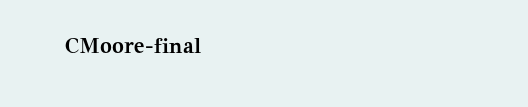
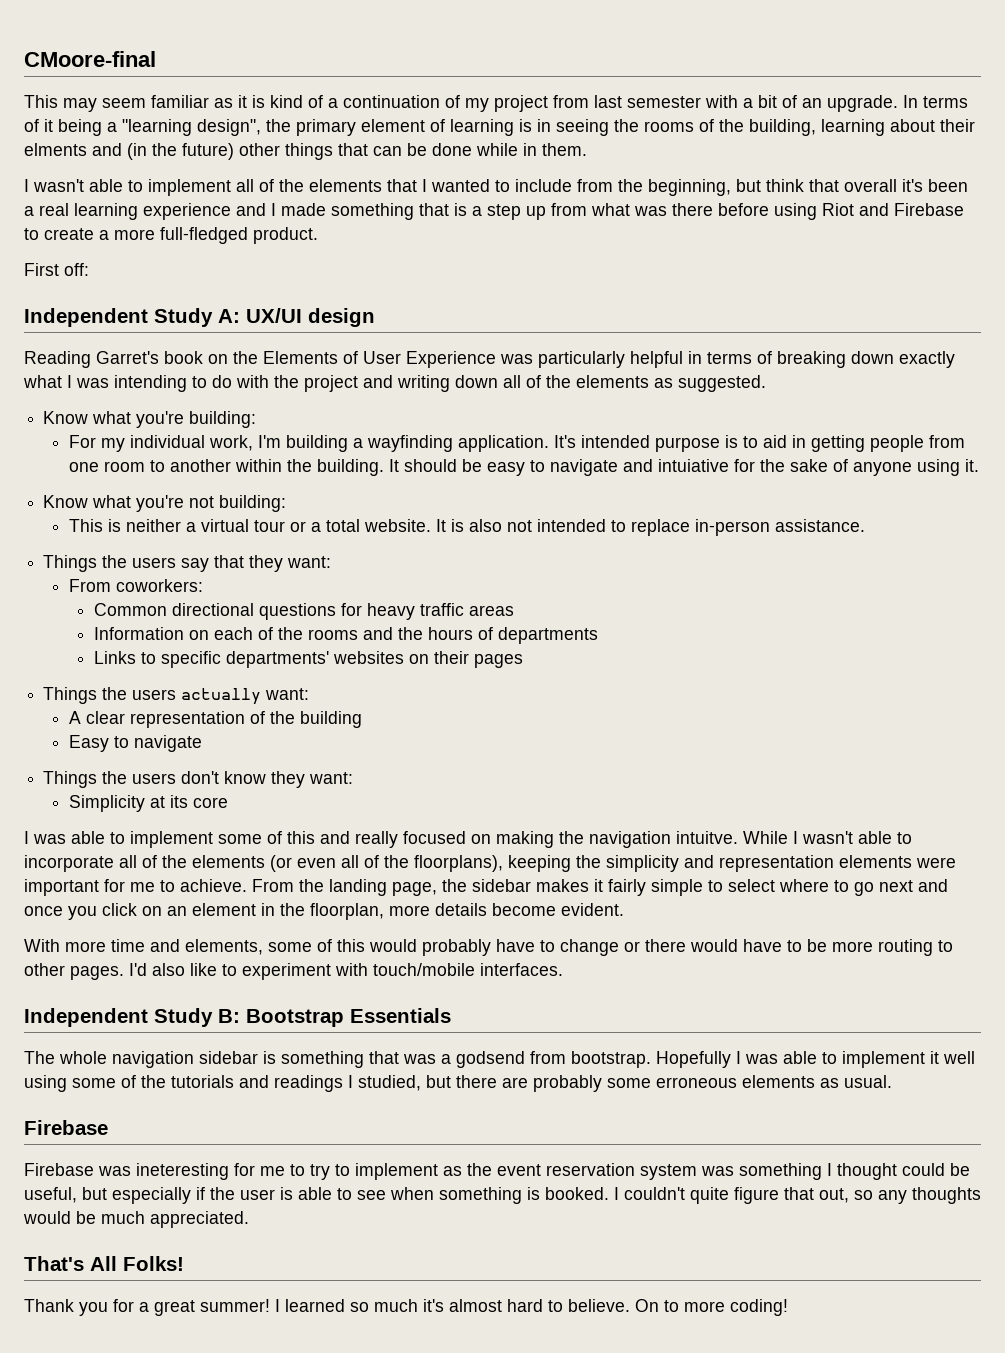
(201, 45) none -> [24,95,968,112] [24,119,975,136] [24,143,587,160] [24,179,968,196] [24,203,964,220] [24,227,318,244] [24,263,89,276] [24,308,375,327] [24,351,955,368] [23,375,766,392] [43,411,257,428] [68,435,965,452] [68,459,979,476] [43,495,287,512] [68,519,865,536] [43,555,332,572] [68,579,203,592] [93,603,514,620] [93,627,598,644] [93,651,523,668] [43,687,310,705] [68,711,362,728] [68,735,202,752] [43,771,354,788] [68,795,228,812] [24,831,912,848] [24,855,956,872] [24,879,948,896] [24,903,624,920] [24,939,953,956] [24,963,563,980] [24,1008,451,1027] [24,1051,975,1068] [24,1075,892,1092] [24,1120,108,1135] [24,1163,970,1180] [24,1187,981,1204] [23,1211,249,1228] [24,1256,184,1271] [24,1299,788,1316] // This may seem familiar as it is kind of a continuation of my project from last semester with a bit of an upgrade. In terms of it being a "learning design", the primary element of learning is in seeing the rooms of the building, learning about their elments and (in the future) other things that can be done while in them. // I wasn't able to implement all of the elements that I wanted to include from the beginning, but think that overall it's been a real learning experience and I made something that is a step up from what was there before using Riot and Firebase to create a more full-fledged product. // First off: // Independent Study A: UX/UI design // Reading Garret's book on the Elements of User Experience was particularly helpful in terms of breaking down exactly what I was intending to do with the project and writing down all of the elements as suggested. // Know what you're building: // For my individual work, I'm building a wayfinding application. It's intended purpose is to aid in getting people from one room to another within the building. It should be easy to navigate and intuiative for the sake of anyone using it. // Know what you're not building: // This is neither a virtual tour or a total website. It is also not intended to replace in-person assistance. // Things the users say that they want: // From coworkers: // Common directional questions for heavy traffic areas // Information on each of the rooms and the hours of departments // Links to specific departments' websites on their pages // Things the users actually want: // A clear representation of the building // Easy to navigate // Things the users don't know they want: // Simplicity at its core // I was able to implement some of this and really focused on making the navigation intuitve. While I wasn't able to incorporate all of the elements (or even all of the floorplans), keeping the simplicity and representation elements were important for me to achieve. From the landing page, the sidebar makes it fairly simple to select where to go next and once you click on an element in the floorplan, more details become evident. // With more time and elements, some of this would probably have to change or there would have to be more routing to other pages. I'd also like to experiment with touch/mobile interfaces. // Independent Study B: Bootstrap Essentials // The whole navigation sidebar is something that was a godsend from bootstrap. Hopefully I was able to implement it well using some of the tutorials and readings I studied, but there are probably some erroneous elements as usual. // Firebase // Firebase was ineteresting for me to try to implement as the event reservation system was something I thought could be useful, but especially if the user is able to see when something is booked. I couldn't quite figure that out, so any thoughts would be much appreciated. // That's All Folks! // Thank you for a great summer! I learned so much it's almost hard to believe. On to more coding!

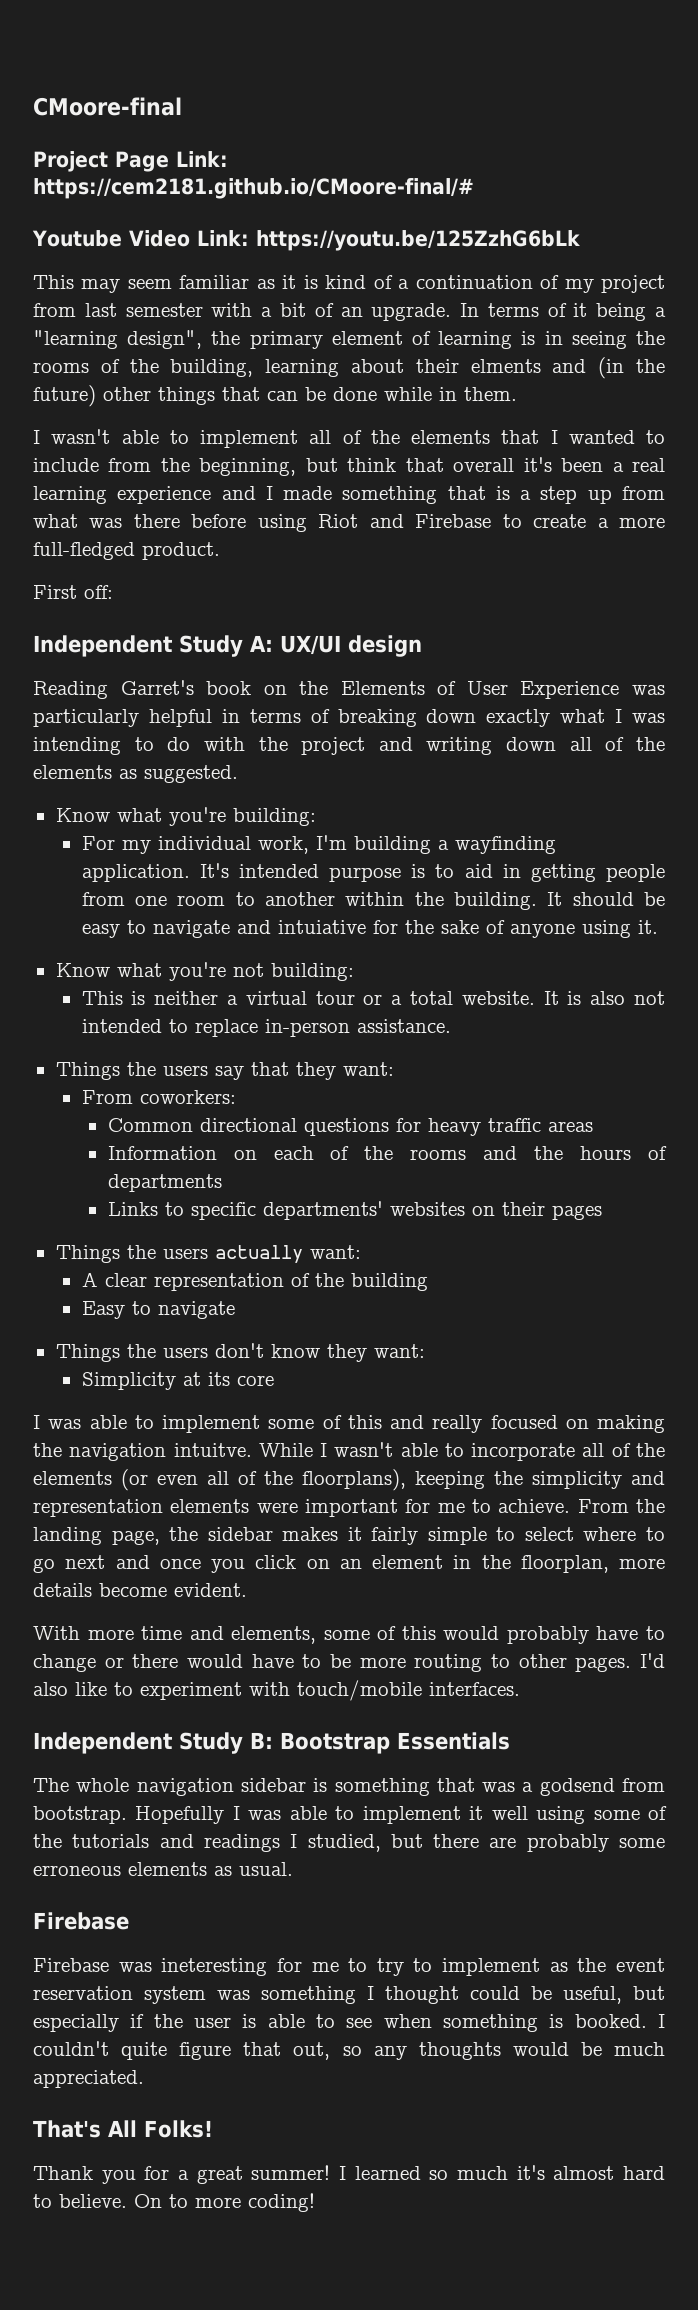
(156, 59) none -> [33,151,228,172] [33,178,474,199] [32,230,580,251] // Project Page Link: https://cem2181.github.io/CMoore-final/# // Youtube Video Link: https://youtu.be/125ZzhG6bLk

